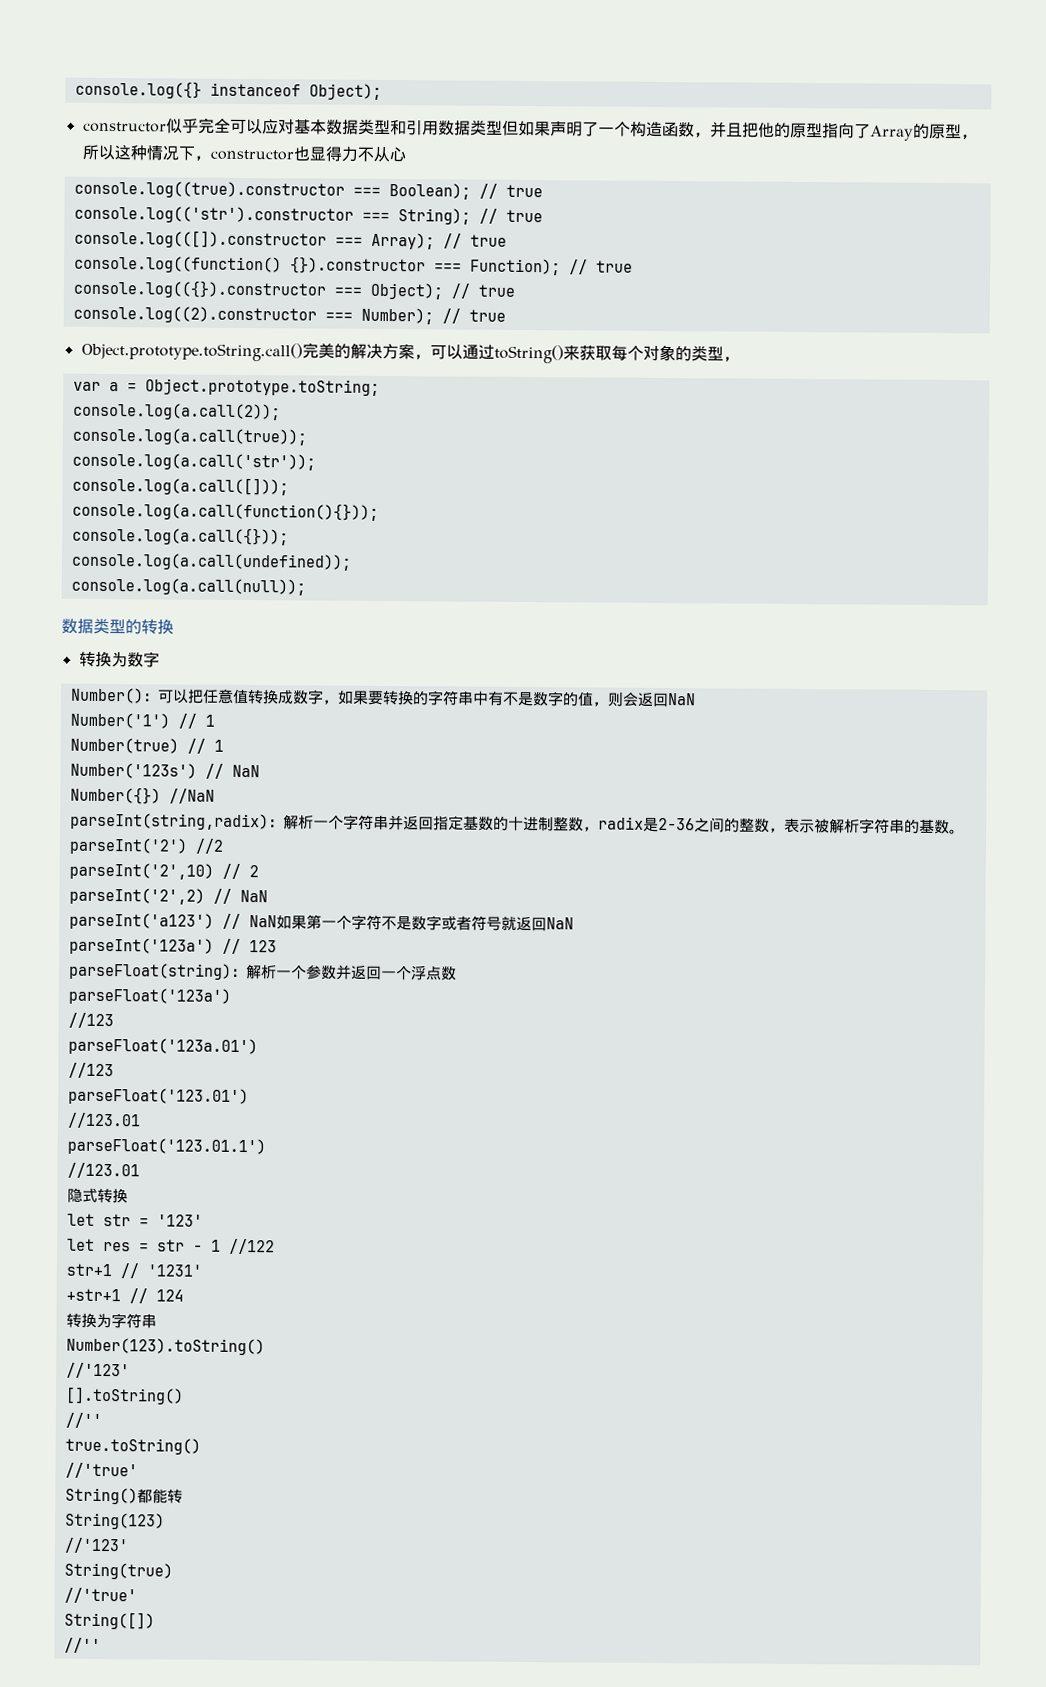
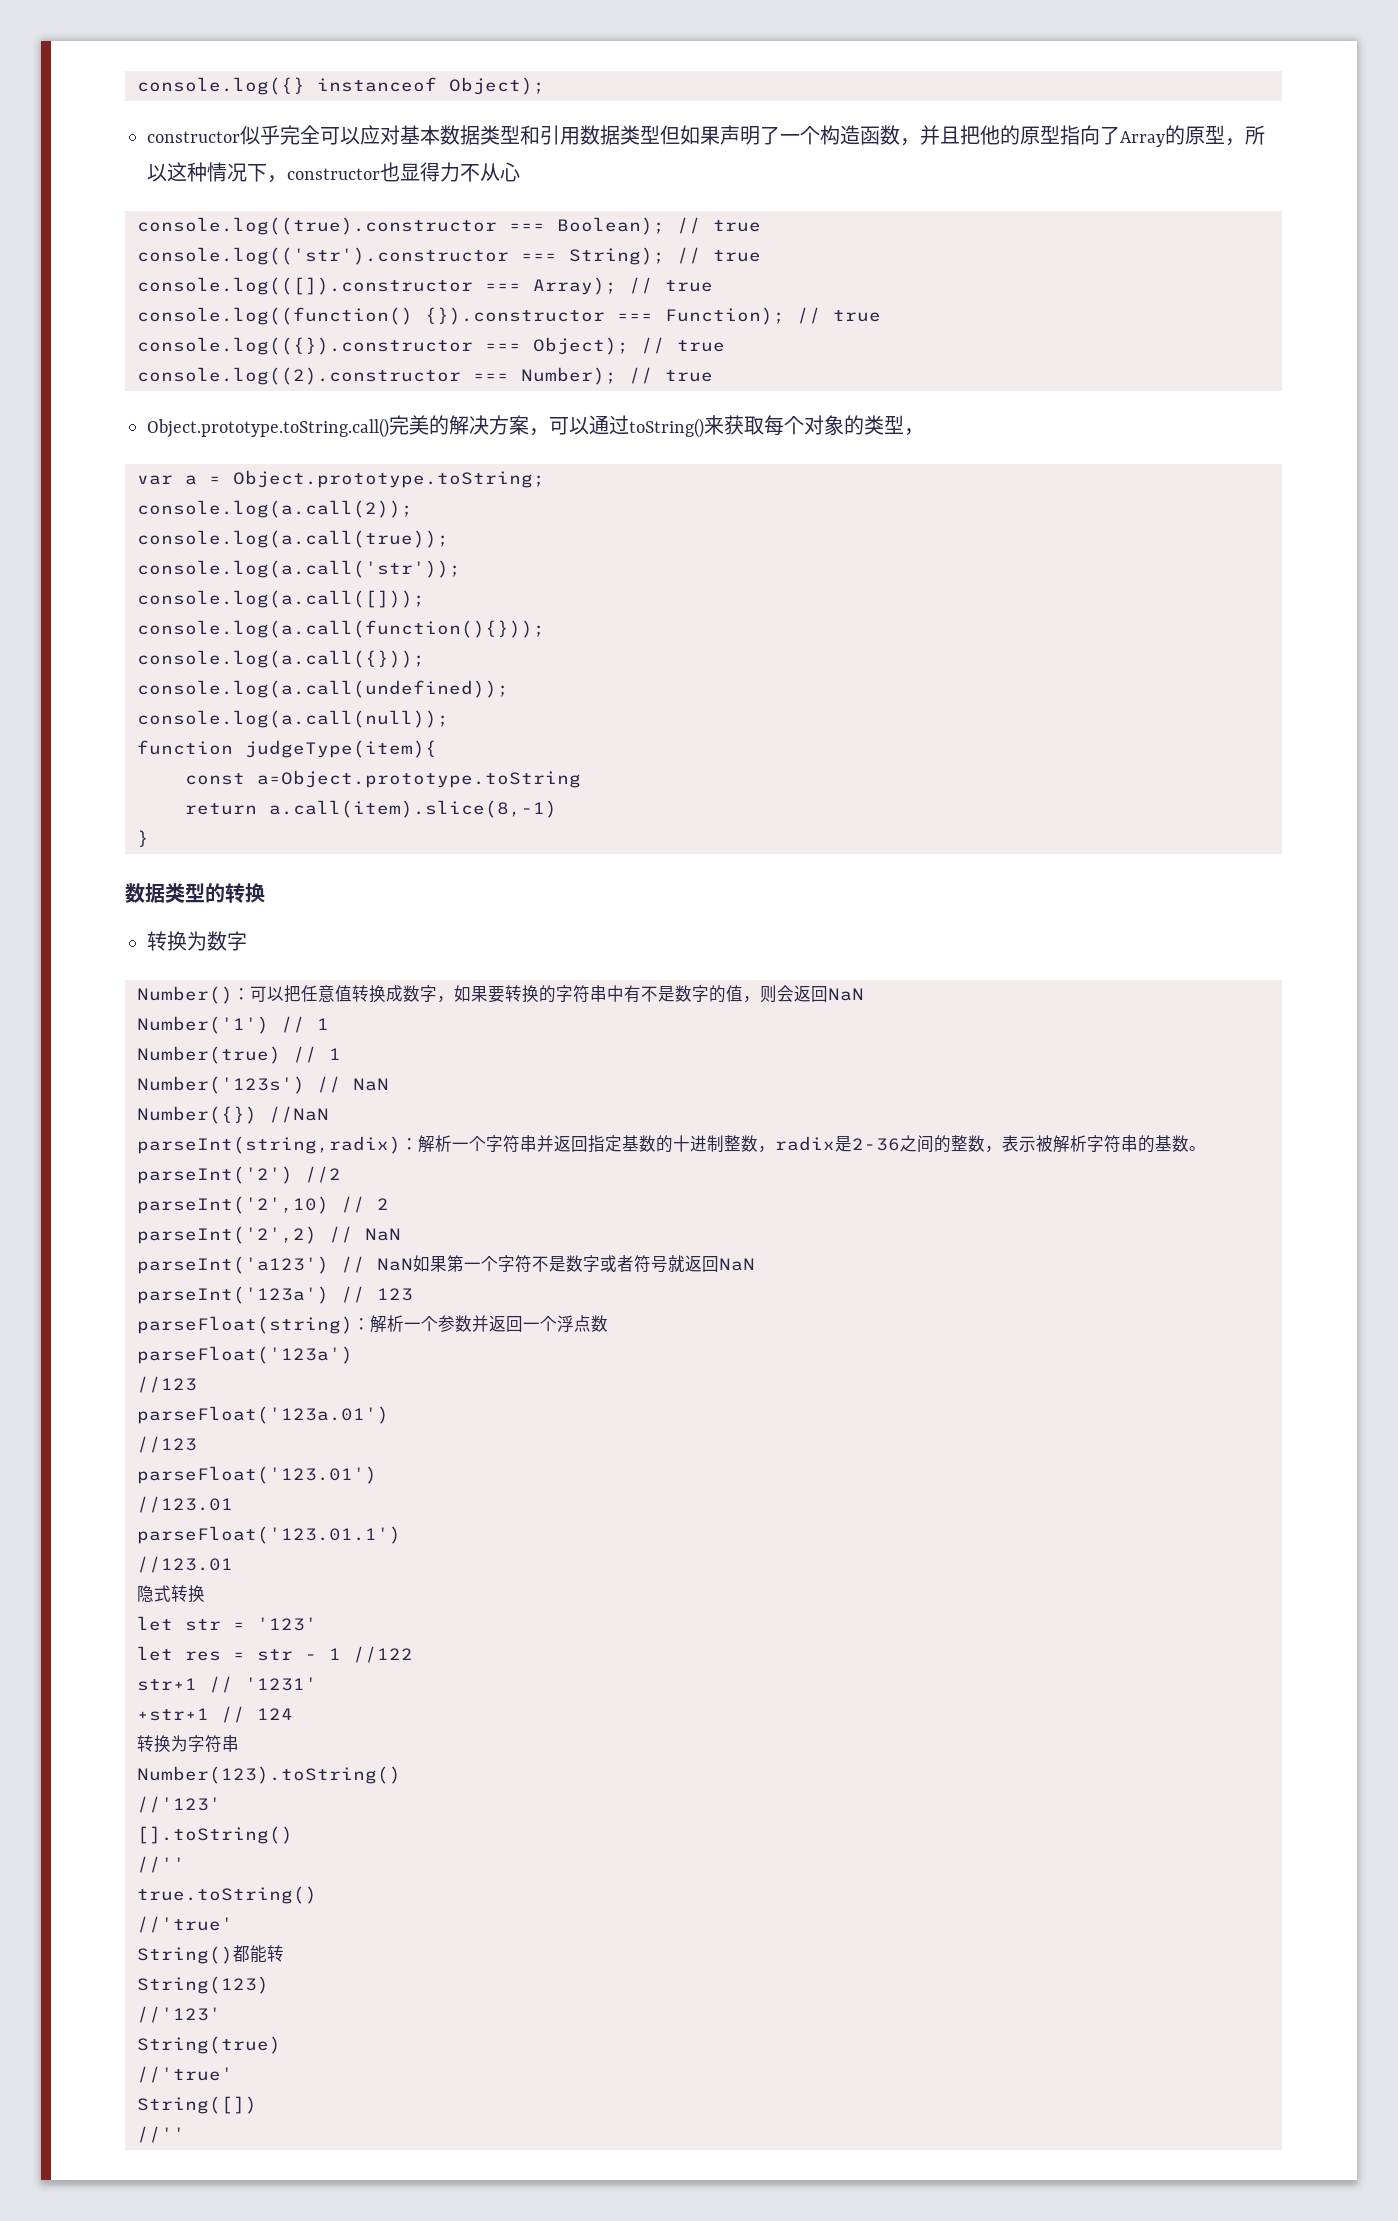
(306, 586) none -> [137,740,437,758] [185,770,581,788] [185,800,557,818] [137,830,149,847] // function judgeType(item){ // const a=Object.prototype.toString // return a.call(item).slice(8,-1) // }

